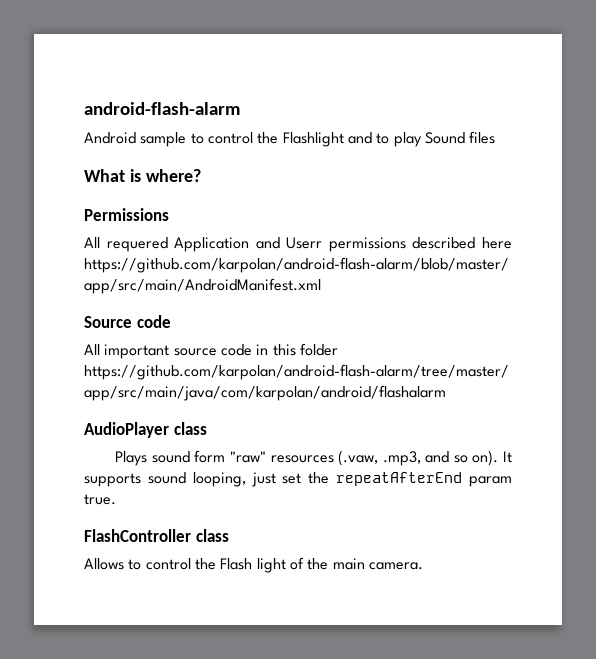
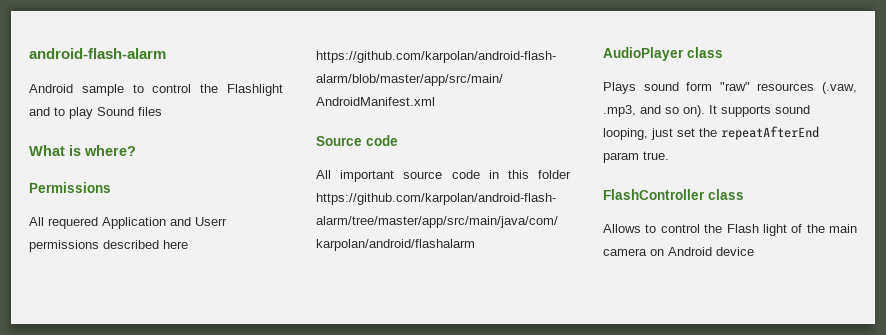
[368,562,423,570] camera. -> [603,247,754,256] camera on Android device

